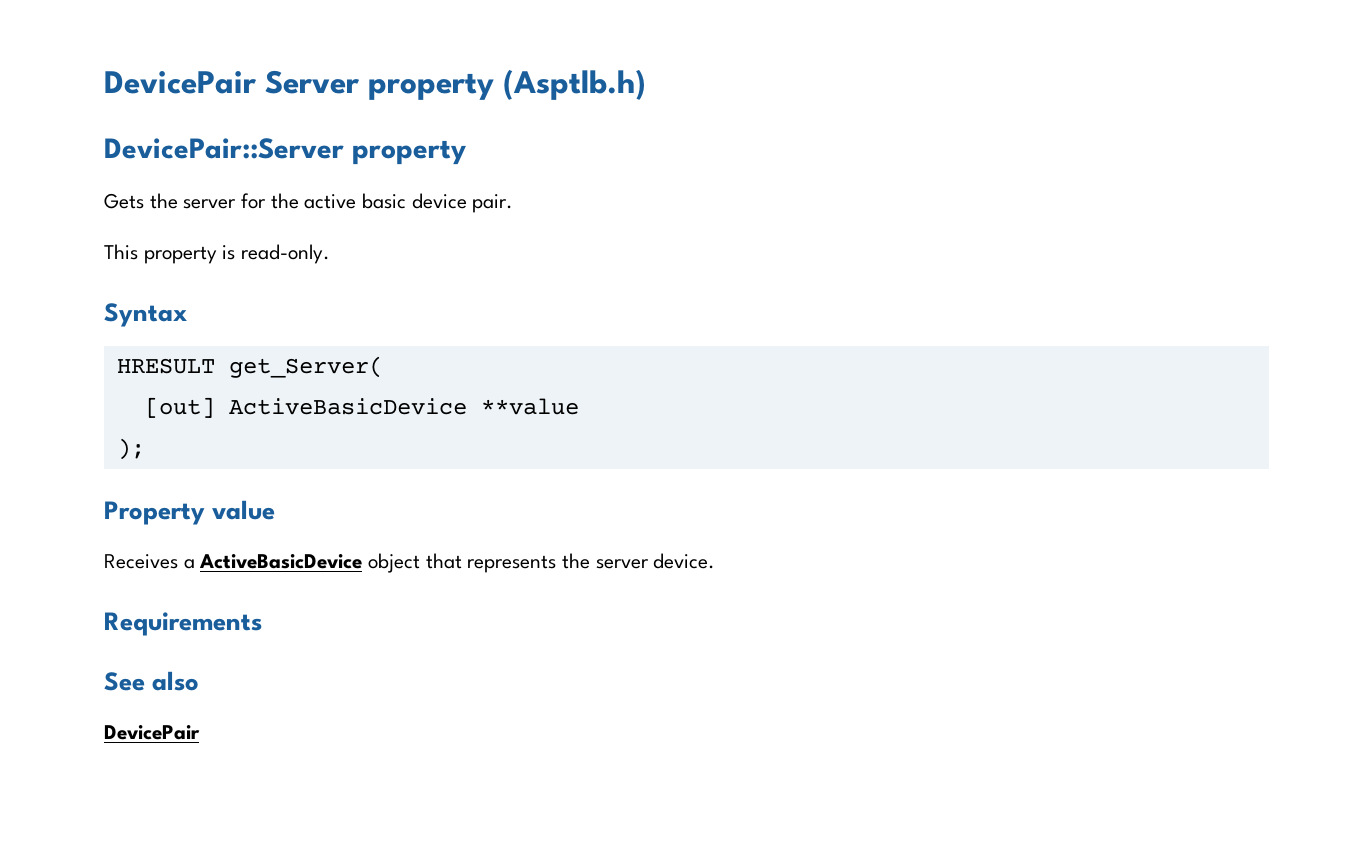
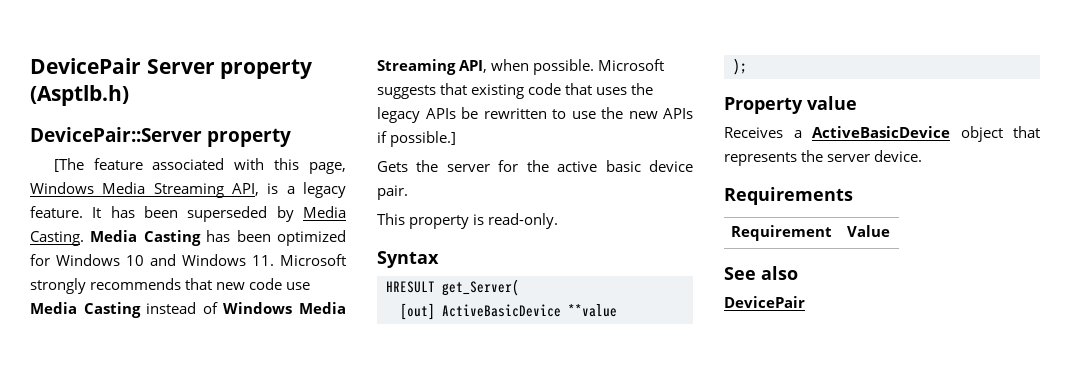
(466, 152) none -> [53,158,346,174] [30,182,346,198] [30,206,346,222] [30,230,346,246] [30,254,346,266] [30,278,311,294] [30,302,346,318] [377,59,665,75] [377,83,654,99] [377,107,693,123] [377,131,457,147] // [The feature associated with this page, Windows Media Streaming API, is a legacy feature. It has been superseded by Media Casting. Media Casting has been optimized for Windows 10 and Windows 11. Microsoft strongly recommends that new code use Media Casting instead of Windows Media Streaming API, when possible. Microsoft suggests that existing code that uses the legacy APIs be rewritten to use the new APIs if possible.]
(262, 624) none -> [731,225,833,241] [847,225,891,237] // Requirement | Value

